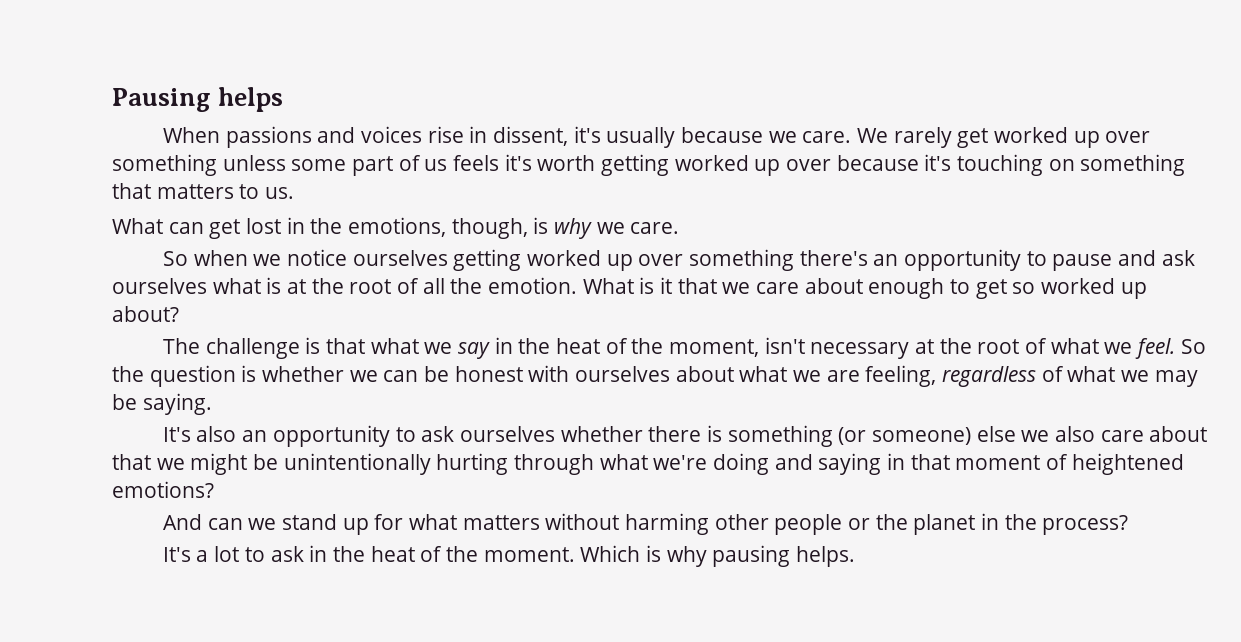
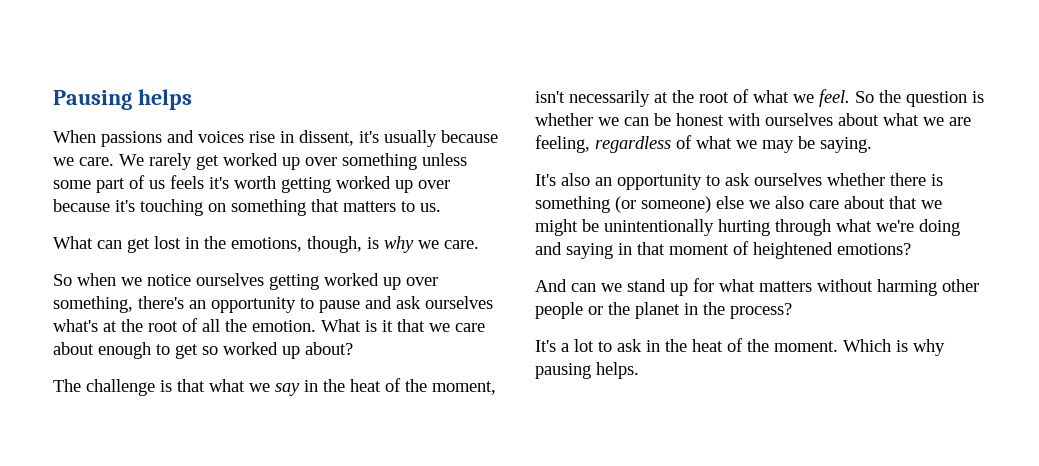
[688,249,794,271] something -> [53,296,133,313] something,
[212,277,282,294] what is -> [53,319,98,332] what's
[810,342,910,359] necessary -> [569,90,650,107] necessarily

